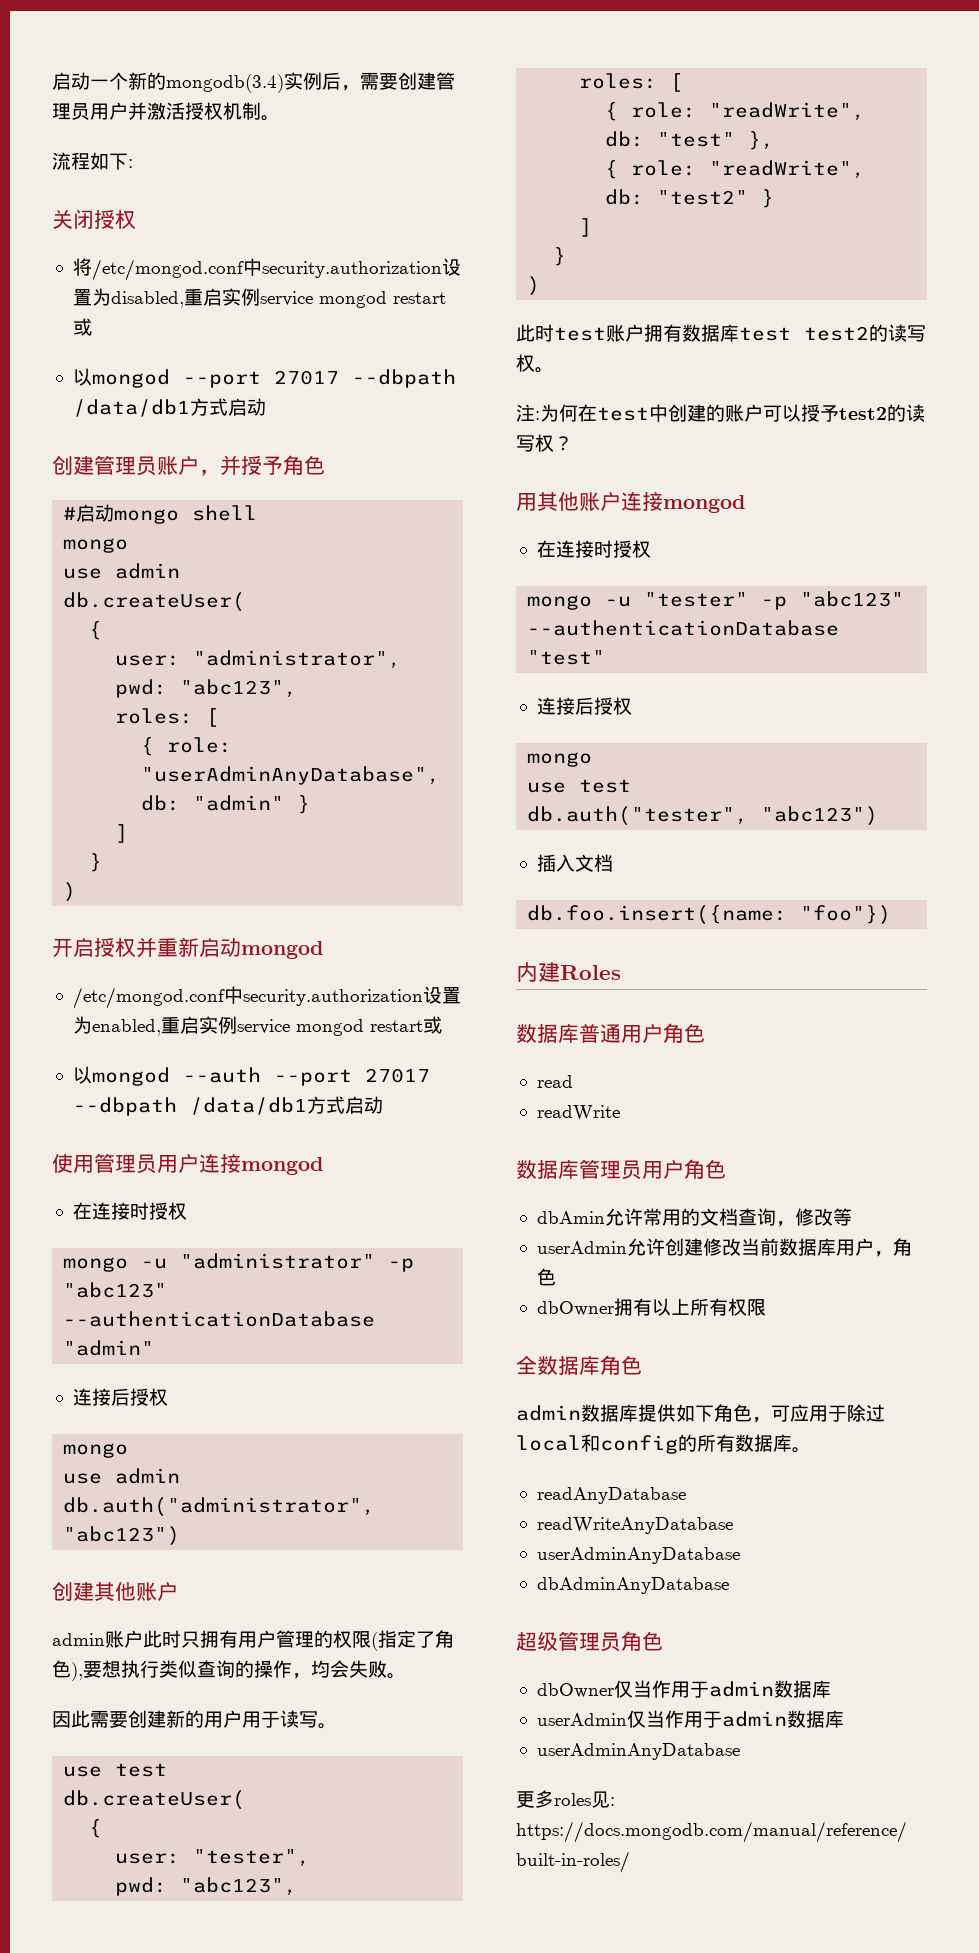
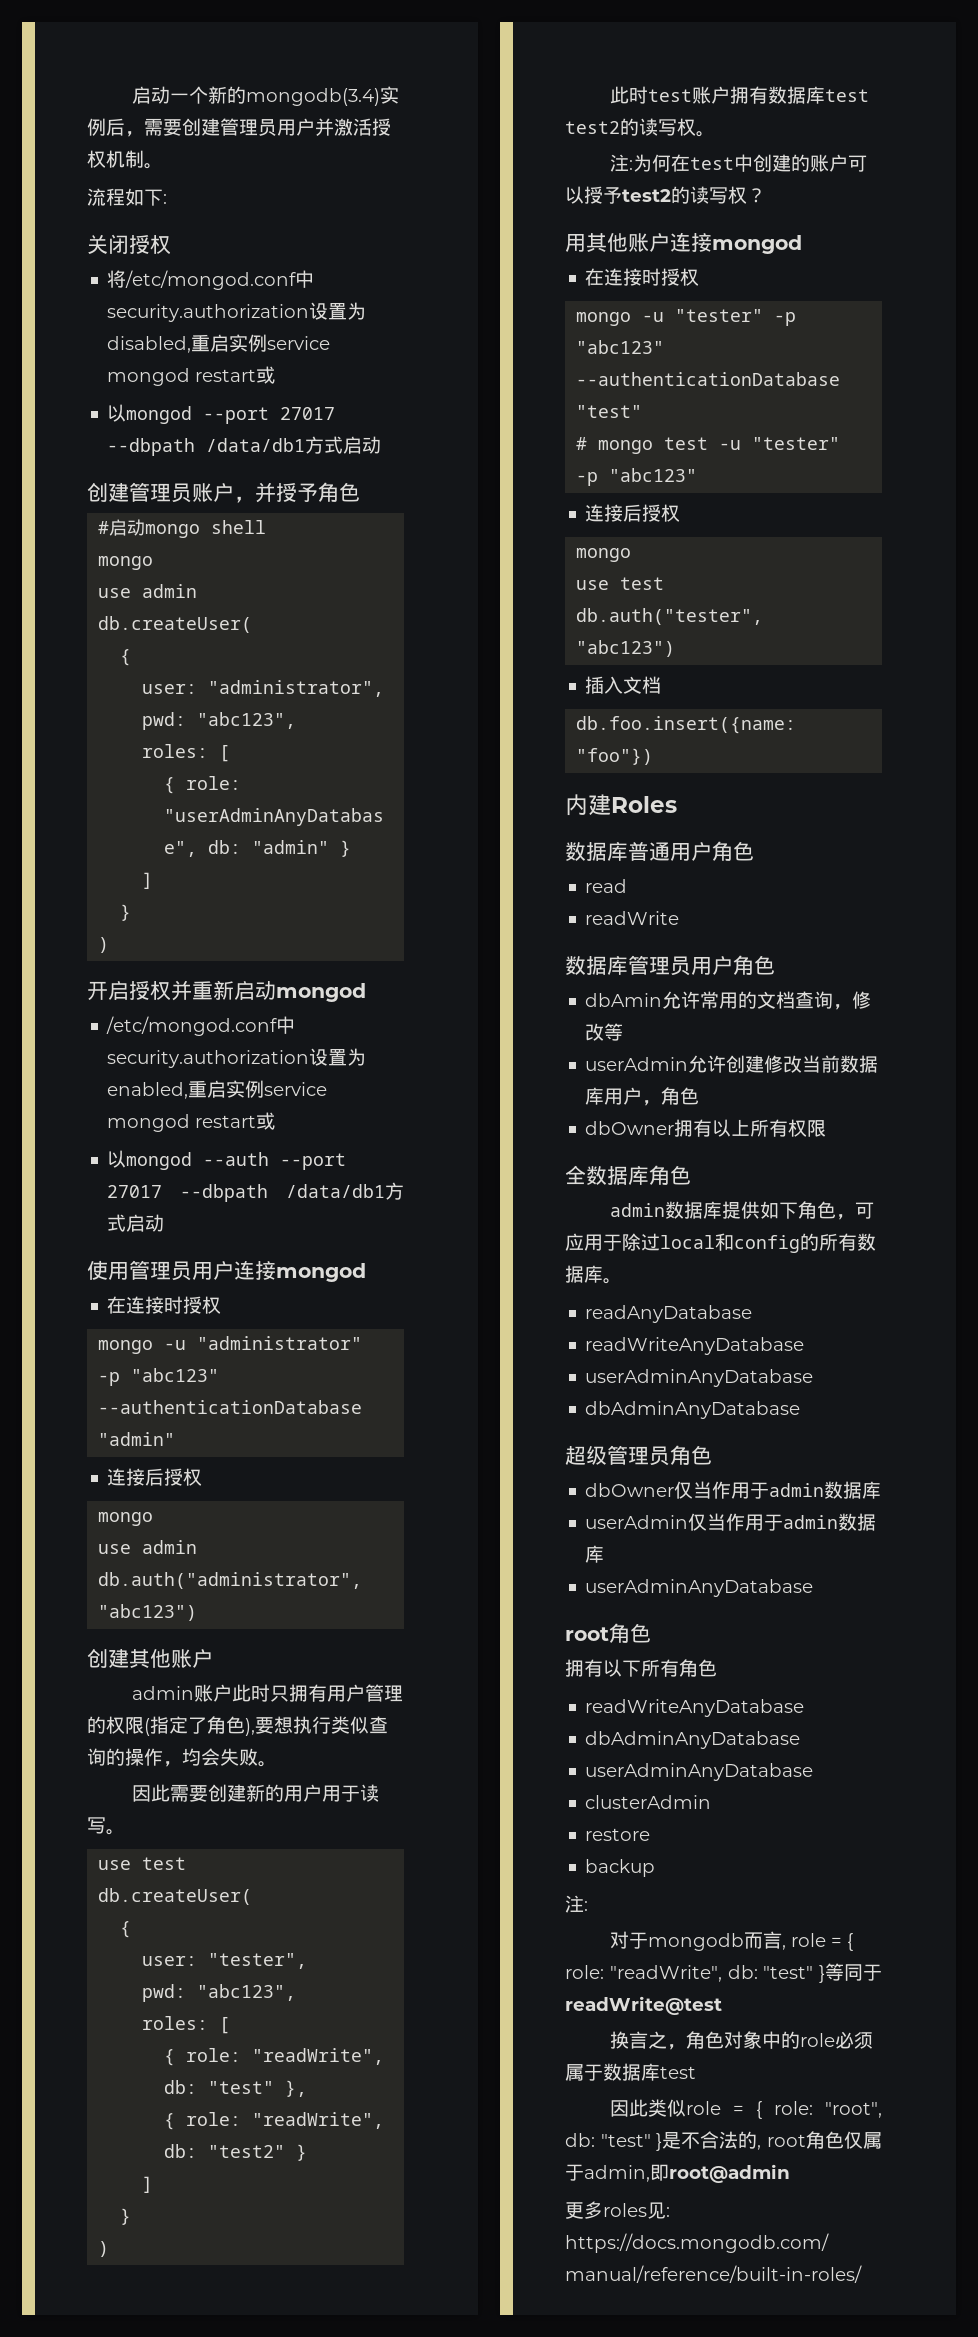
(606, 657) none -> [576,437,841,454] [576,468,698,486] // # mongo test -u "tester" -p "abc123"
(740, 1751) none -> [565,1623,651,1643] [565,1659,717,1677] [585,1699,805,1717] [585,1731,801,1749] [585,1763,814,1781] [585,1795,712,1809] [585,1828,651,1841] [585,1859,656,1877] [565,1895,588,1913] [610,1931,854,1951] [565,1963,882,1983] [565,1996,722,2015] [610,2031,874,2050] [565,2063,696,2081] [610,2099,882,2119] [565,2131,882,2151] [565,2164,790,2183] // root角色 // 拥有以下所有角色 // readWriteAnyDatabase // dbAdminAnyDatabase // userAdminAnyDatabase // clusterAdmin // restore // backup // 注: // 对于mongodb而言, role = { role: "readWrite", db: "test" }等同于readWrite@test // 换言之，角色对象中的role必须属于数据库test // 因此类似role = { role: "root", db: "test" }是不合法的, root角色仅属于admin,即root@admin

